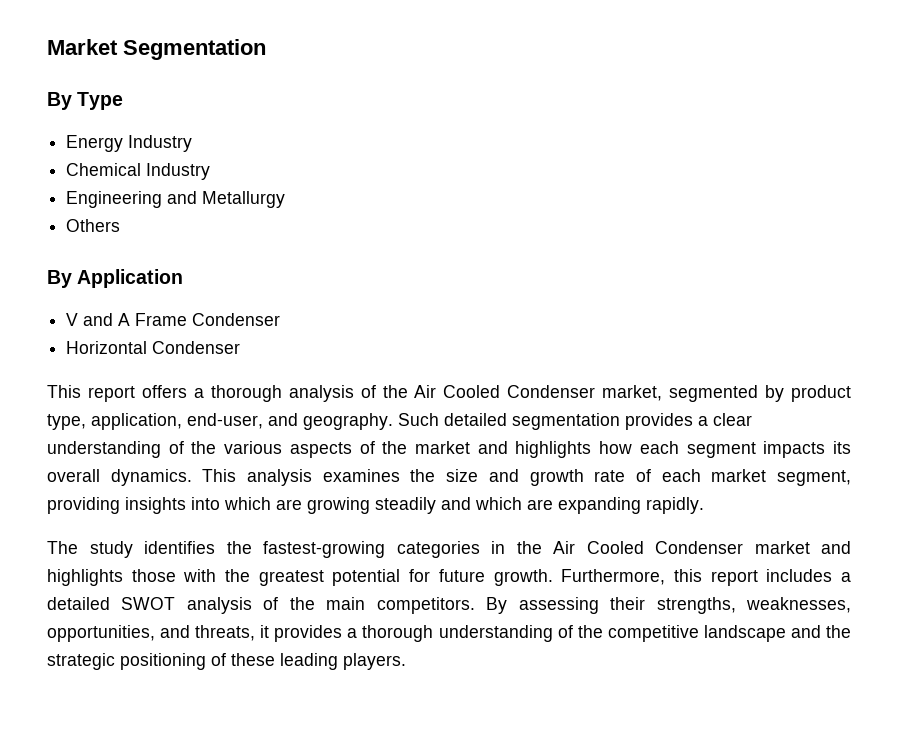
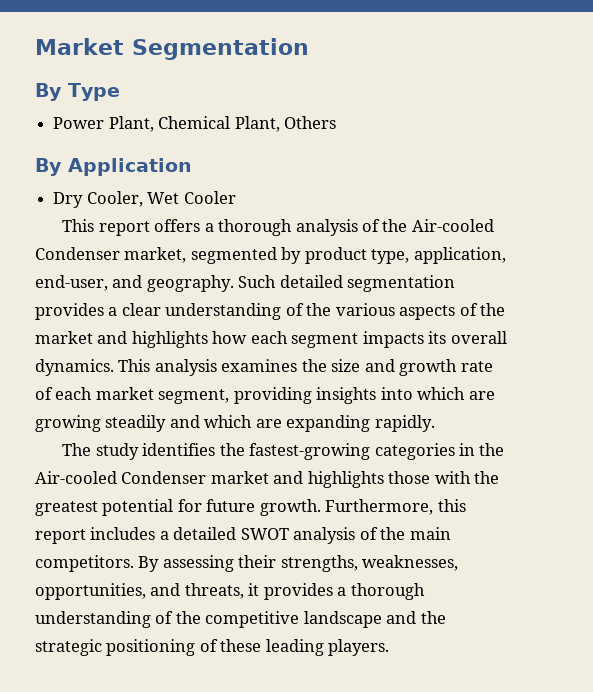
[66,135,193,152] [66,163,211,180] [66,191,286,208] [66,219,121,232] [47,269,184,288] [66,313,281,326] [66,341,241,354] Energy Industry // Chemical Industry // Engineering and Metallurgy // Others // By Application // V and A Frame Condenser // Horizontal Condenser -> [53,116,336,132] [35,158,192,176] [53,191,236,208] Power Plant, Chemical Plant, Others // By Application // Dry Cooler, Wet Cooler
[414,385,501,398] Air Cooled -> [411,219,494,232] Air-cooled
[553,541,644,554] Air Cooled -> [35,471,117,484] Air-cooled

